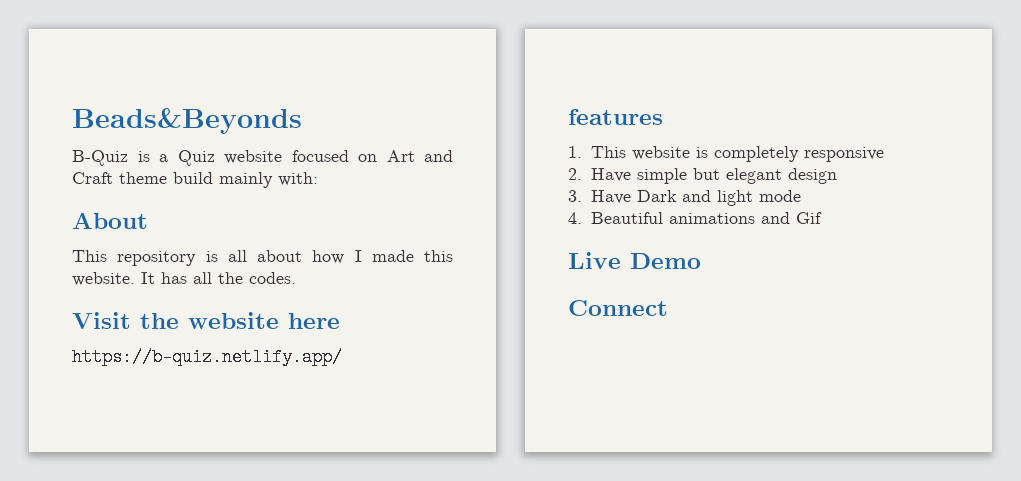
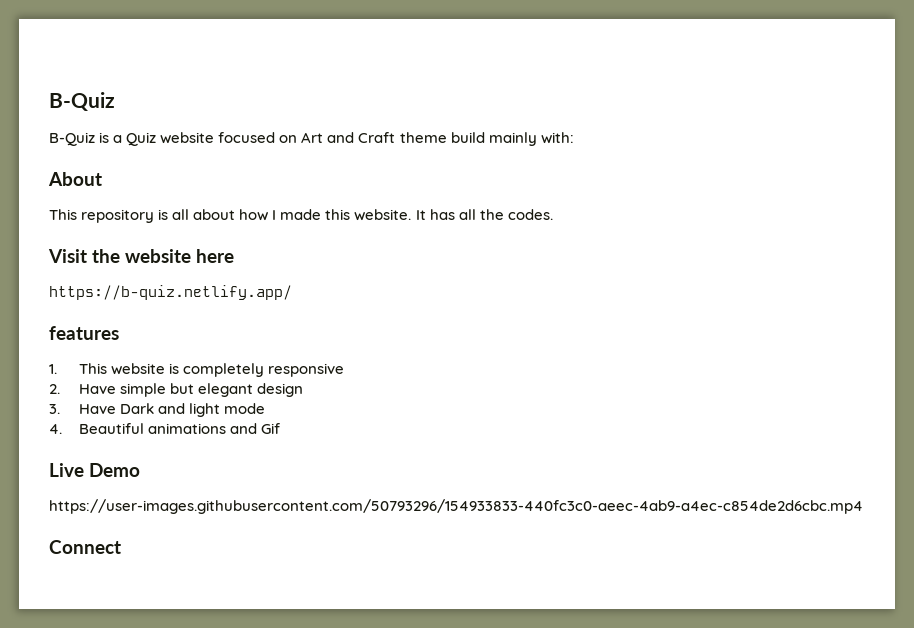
[72,108,302,134] Beads&Beyonds -> [49,92,115,111] B-Quiz
(701, 261) none -> [49,499,863,514] // https://user-images.githubusercontent.com/50793296/154933833-440fc3c0-aeec-4ab9-a4ec-c854de2d6cbc.mp4

